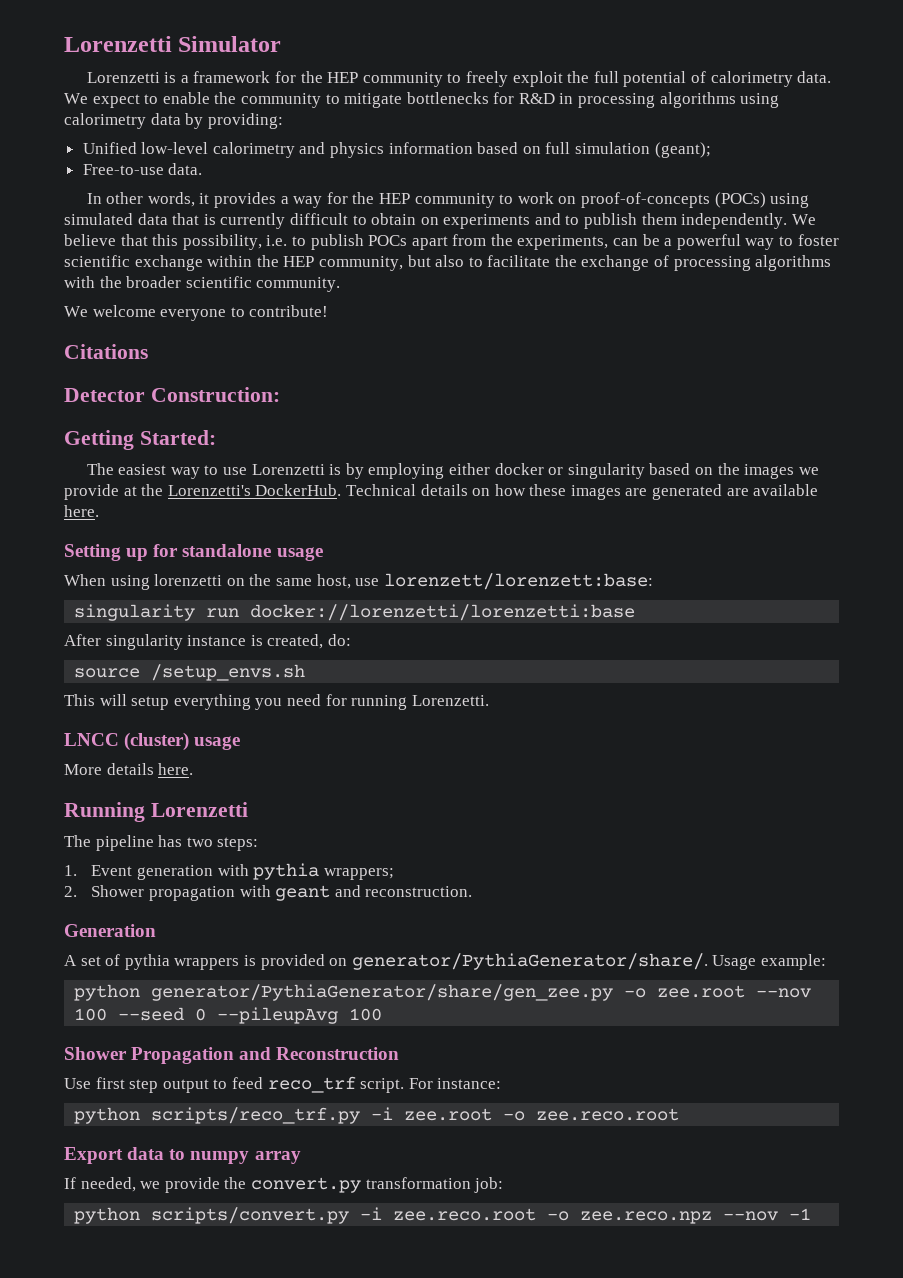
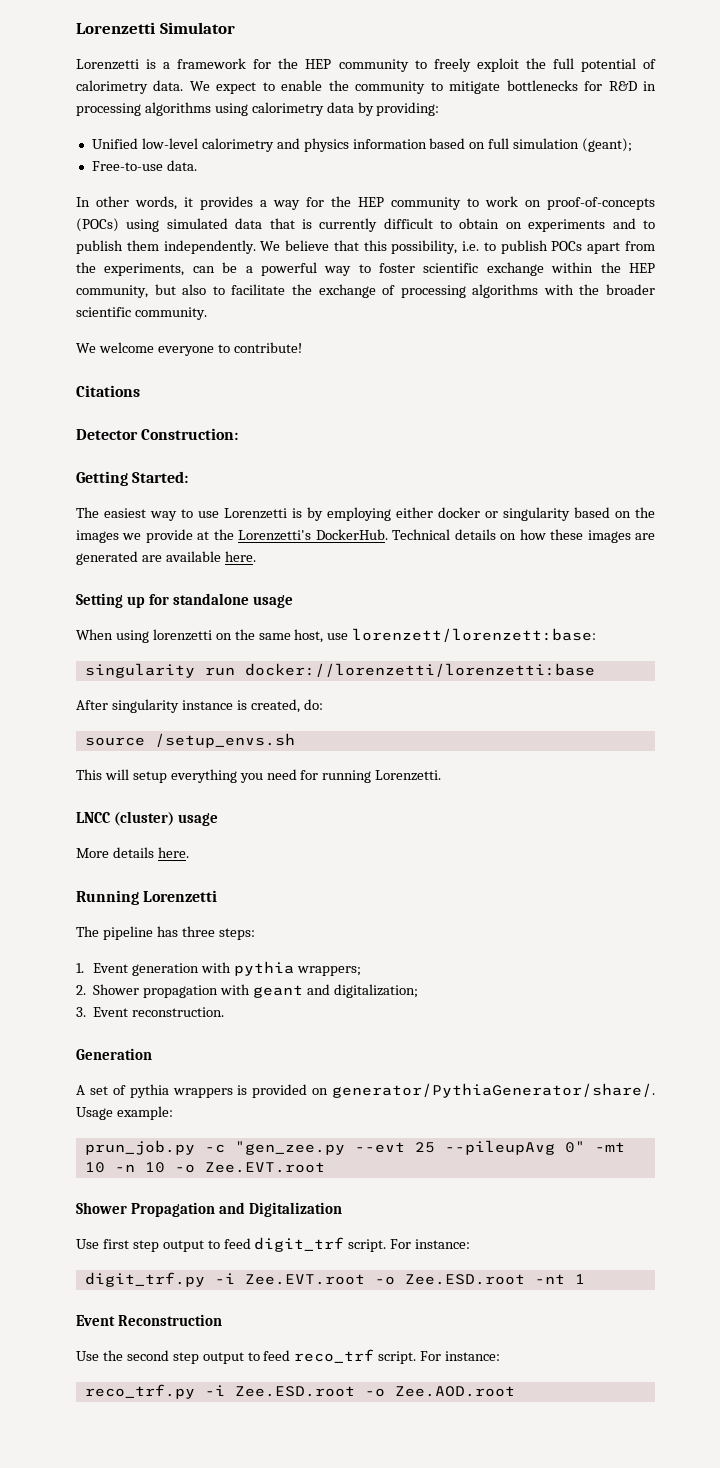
[186,837,213,847] two -> [181,926,215,937] three
(361, 891) none -> [334,984,419,998] [76,1007,129,1017] digitalization; // 3. Event
[74,984,812,1001] [74,1007,383,1024] [64,1047,272,1064] python generator/PythiaGenerator/share/gen_zee.py -o zee.root --nov 100 --seed 0 --pileupAvg 100 // Shower Propagation and -> [84,1140,625,1155] [84,1162,325,1173] [76,1202,343,1217] [76,1237,471,1252] [84,1272,585,1287] [76,1315,115,1326] prun_job.py -c "gen_zee.py --evt 25 --pileupAvg 0" -mt 10 -n 10 -o Zee.EVT.root // Shower Propagation and Digitalization // Use first step output to feed digit_trf script. For instance: // digit_trf.py -i Zee.EVT.root -o Zee.ESD.root -nt 1 // Event
[95,1077,125,1089] first -> [102,1350,169,1361] the second
[74,1107,680,1124] [64,1147,301,1164] [64,1177,504,1193] [74,1207,812,1224] python scripts/reco_trf.py -i zee.root -o zee.reco.root // Export data to numpy array // If needed, we provide the convert.py transformation job: // python scripts/convert.py -i zee.reco.root -o zee.reco.npz --nov -1 -> [84,1384,515,1399] reco_trf.py -i Zee.ESD.root -o Zee.AOD.root

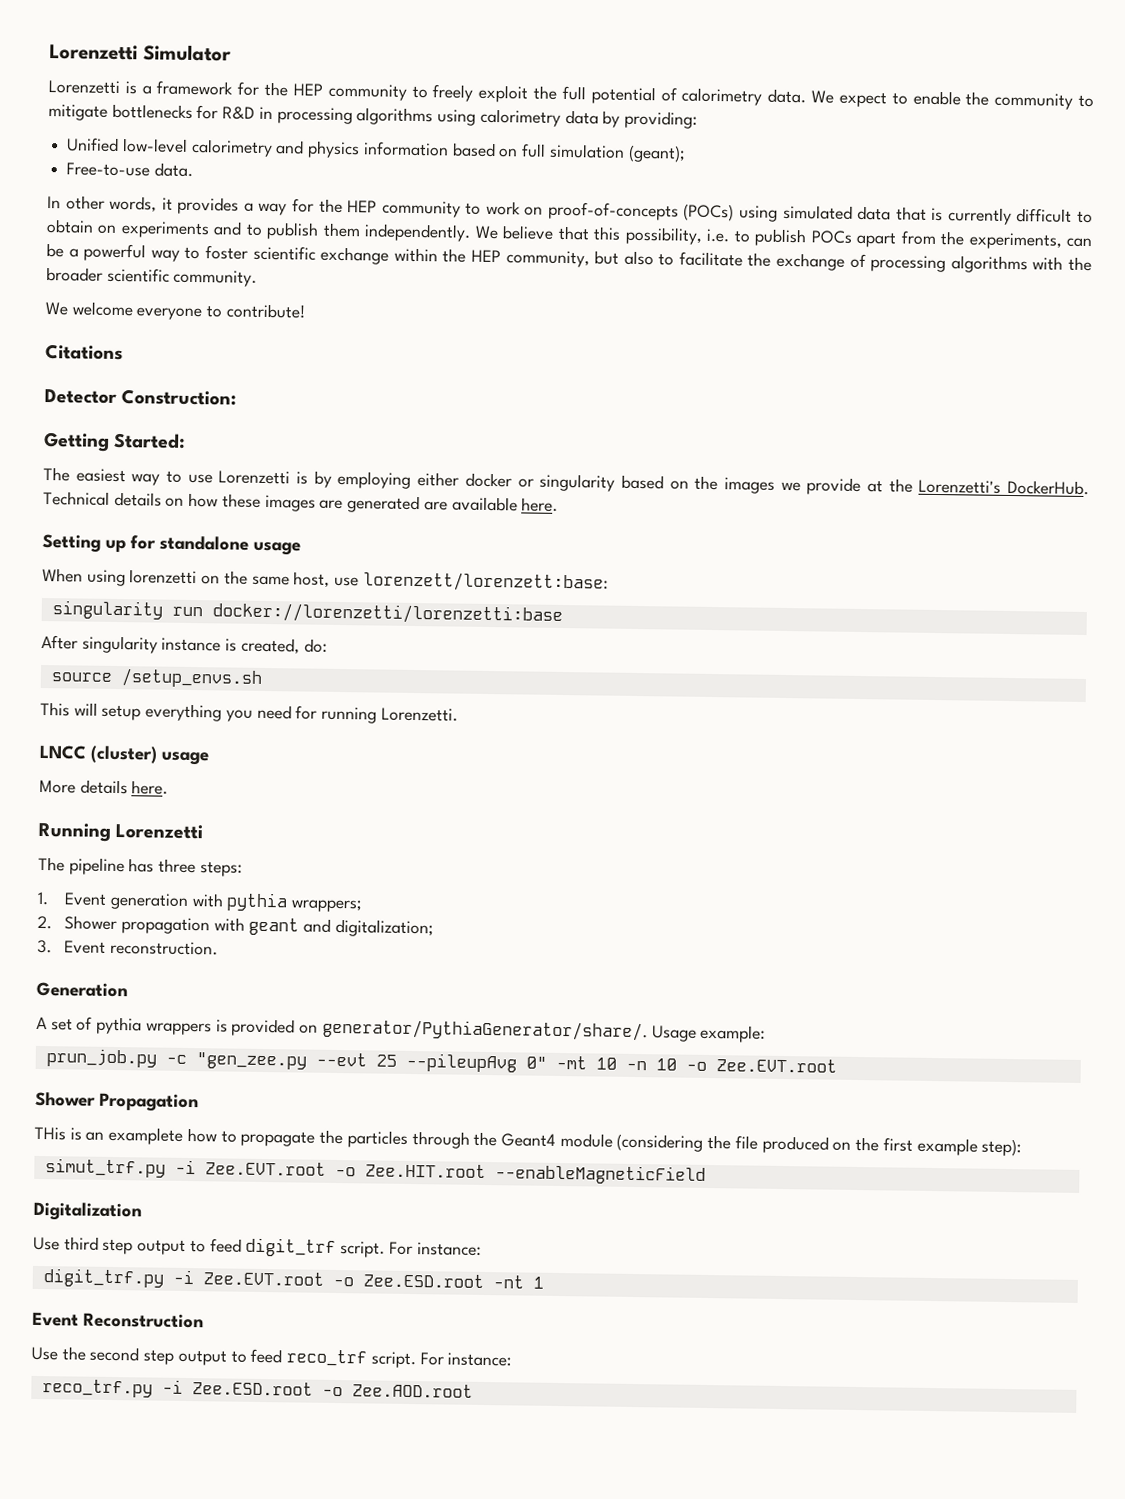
[219,1202,246,1214] and -> [34,1126,1023,1157] [44,1158,706,1185] // THis is an examplete how to propagate the particles through the Geant4 module (considering the file produced on the first example step): // simut_trf.py -i Zee.EVT.root -o Zee.HIT.root --enableMagneticField //
[102,1239,129,1249] first -> [63,1236,99,1251] third

